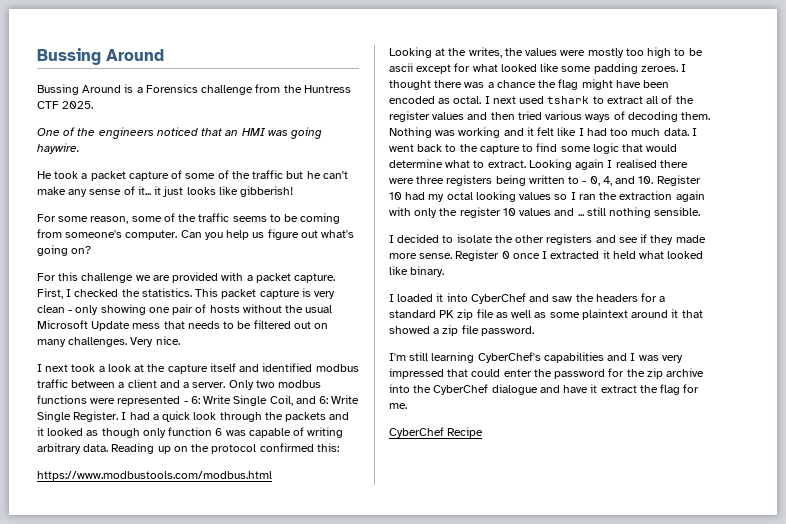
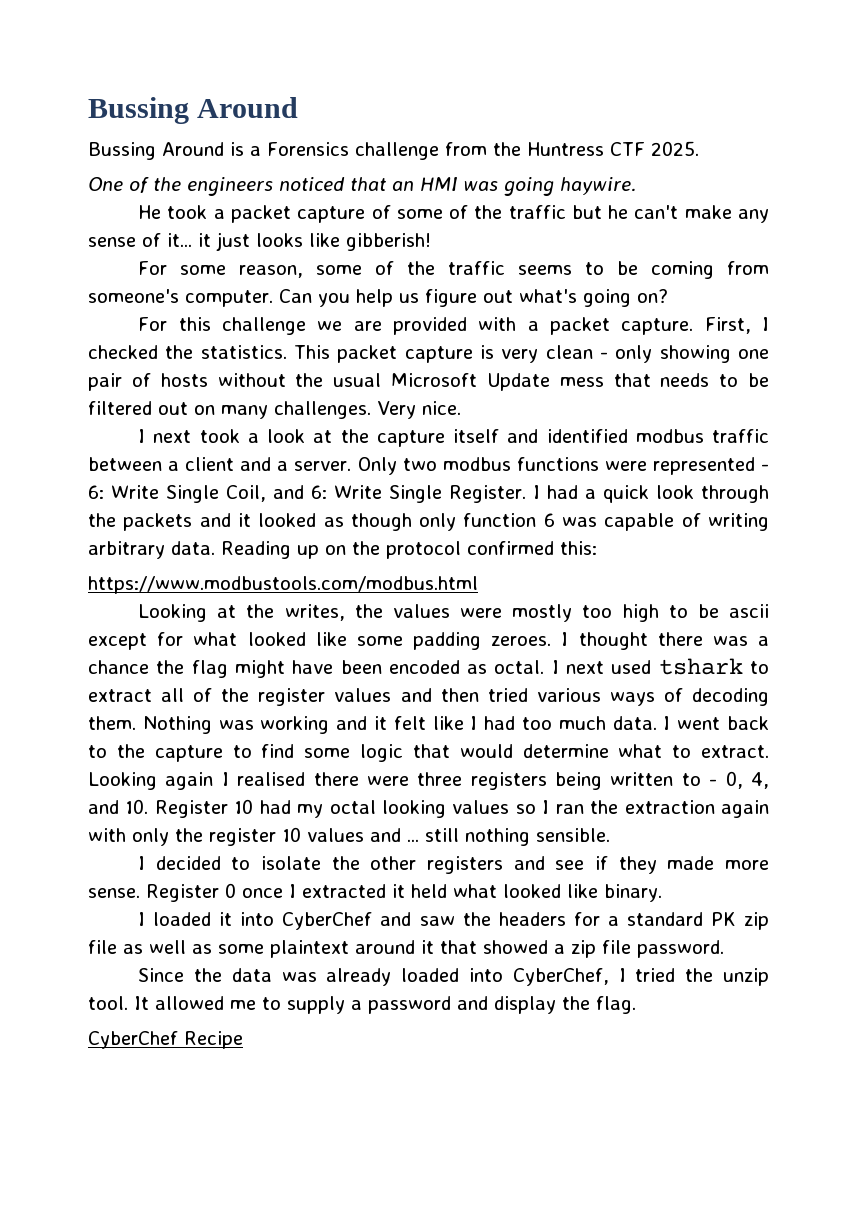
[389,352,683,363] [389,368,705,379] [389,384,700,395] [389,403,407,409] I'm still learning CyberChef's capabilities and I was very impressed that could enter the password for the zip archive into the CyberChef dialogue and have it extract the flag for me. -> [138,968,769,986] [88,996,636,1014] Since the data was already loaded into CyberChef, I tried the unzip tool. It allowed me to supply a password and display the flag.

